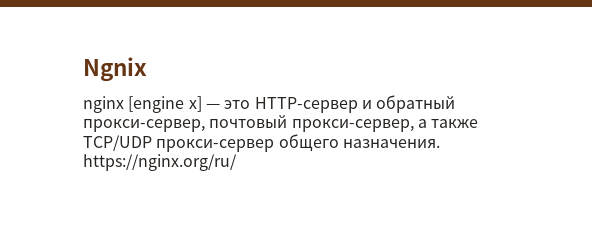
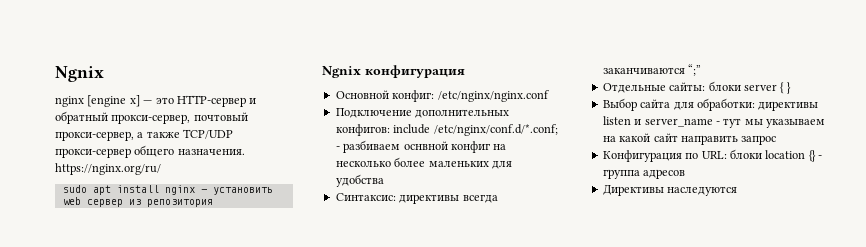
(237, 162) none -> [62,185,273,195] [62,197,213,207] [322,65,465,78] [335,90,549,102] [335,108,510,118] [335,124,558,136] [335,140,507,153] [335,157,512,169] [335,174,384,187] [335,193,498,204] [602,64,702,76] [602,81,791,94] [602,98,819,111] [602,116,825,128] [602,133,777,145] [602,149,822,162] [602,169,686,179] [602,184,738,196] // sudo apt install nginx - установить web сервер из репозитория // Ngnix конфигурация // Основной конфиг: /etc/nginx/nginx.conf // Подключение дополнительных конфигов: include /etc/nginx/conf.d/*.conf; - разбиваем оснвной конфиг на несколько более маленьких для удобства // Синтаксис: директивы всегда заканчиваются “;” // Отдельные сайты: блоки server { } // Выбор сайта для обработки: директивы listen и server_name - тут мы указываем на какой сайт направить запрос // Конфигурация по URL: блоки location {} - группа адресов // Директивы наследуются

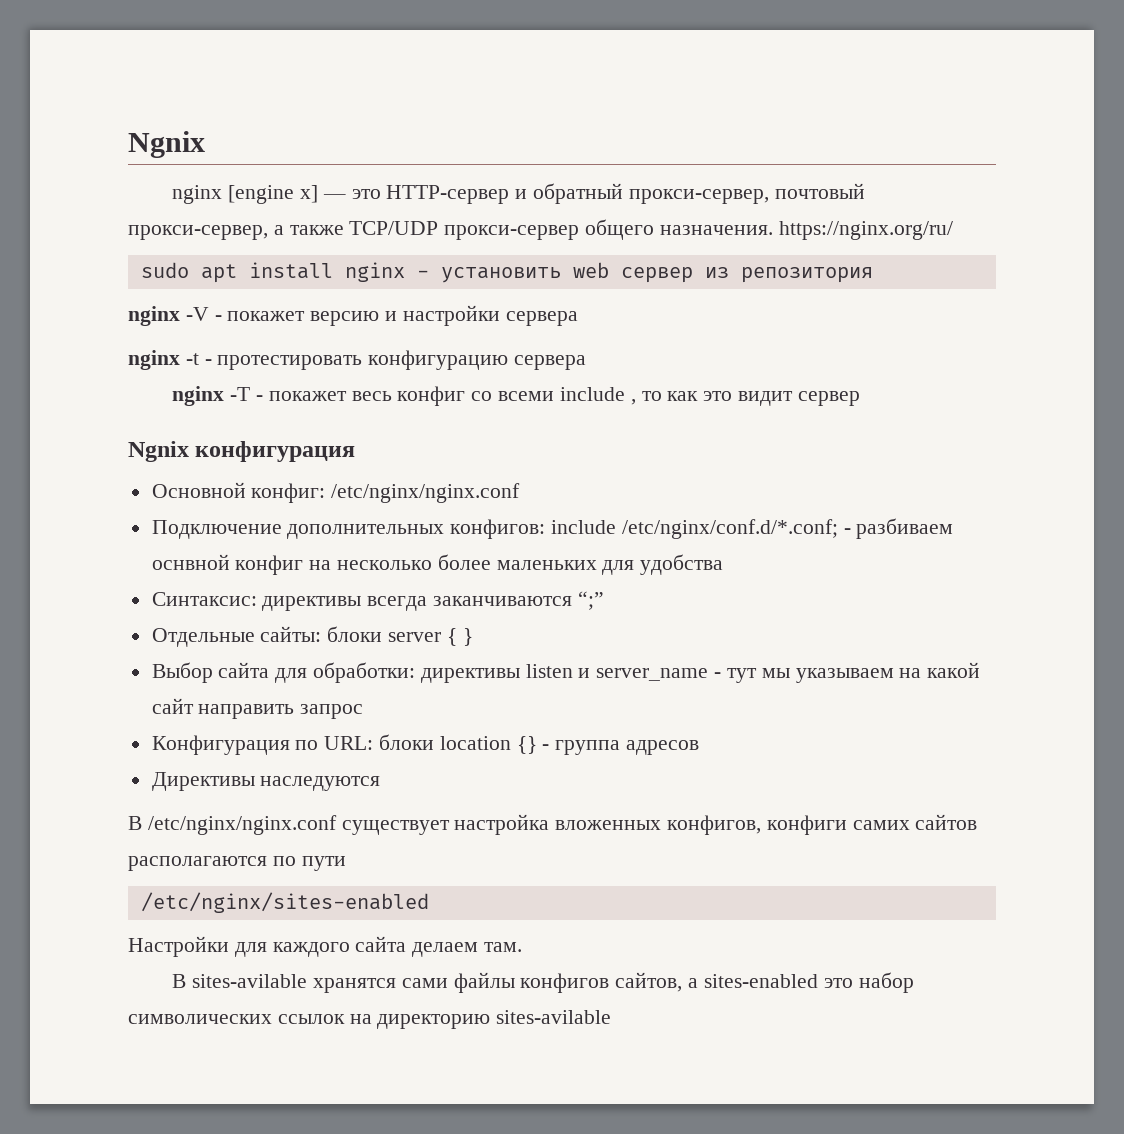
(213, 203) none -> [128,305,578,326] [128,350,587,370] [172,386,860,406] // nginx -V - покажет версию и настройки сервера // nginx -t - протестировать конфигурацию сервера // nginx -T - покажет весь конфиг со всеми include , то как это видит сервер
(738, 191) none -> [128,814,978,835] [128,856,346,871] [140,892,429,913] [128,936,523,957] [172,972,914,993] [128,1010,612,1029] // В /etc/nginx/nginx.conf существует настройка вложенных конфигов, конфиги самих сайтов располагаются по пути // /etc/nginx/sites-enabled // Настройки для каждого сайта делаем там. // В sites-avilable хранятся сами файлы конфигов сайтов, а sites-enabled это набор символических ссылок на директорию sites-avilable

